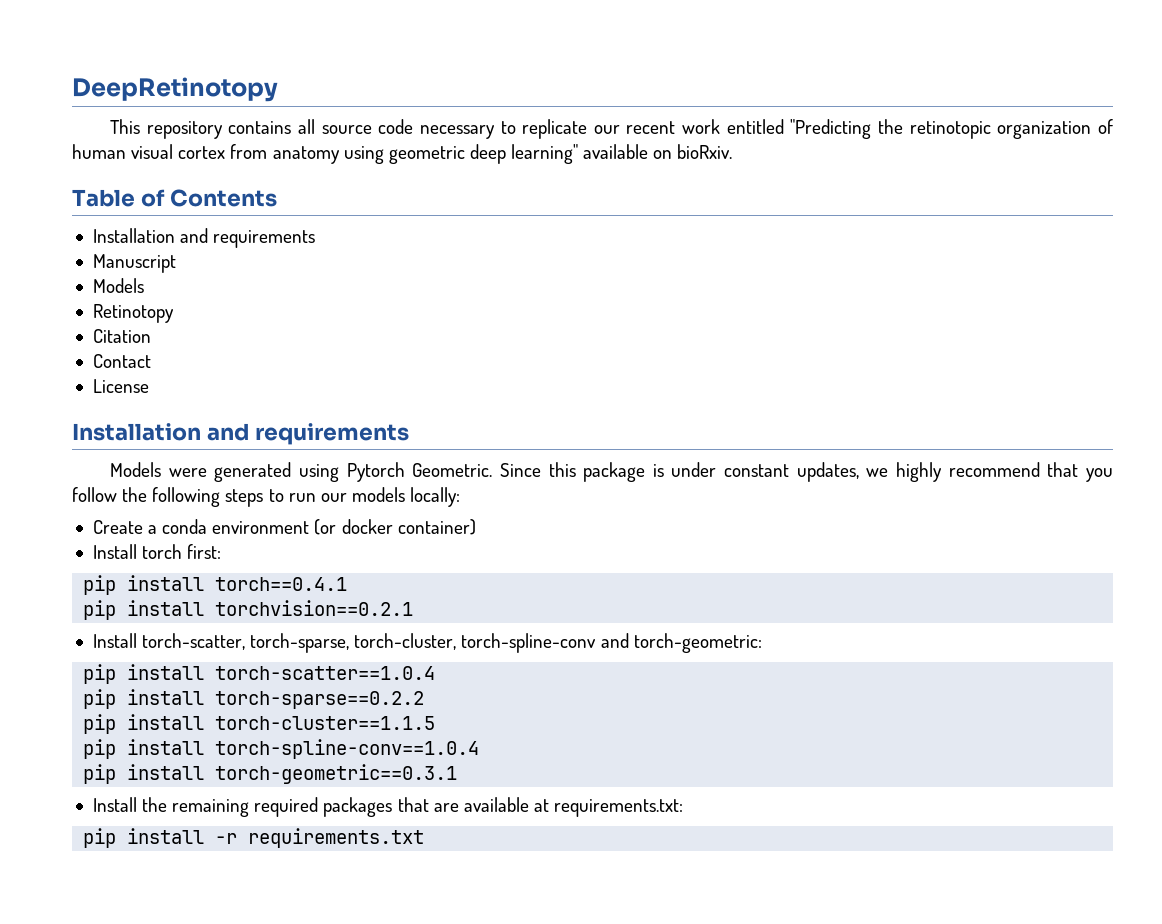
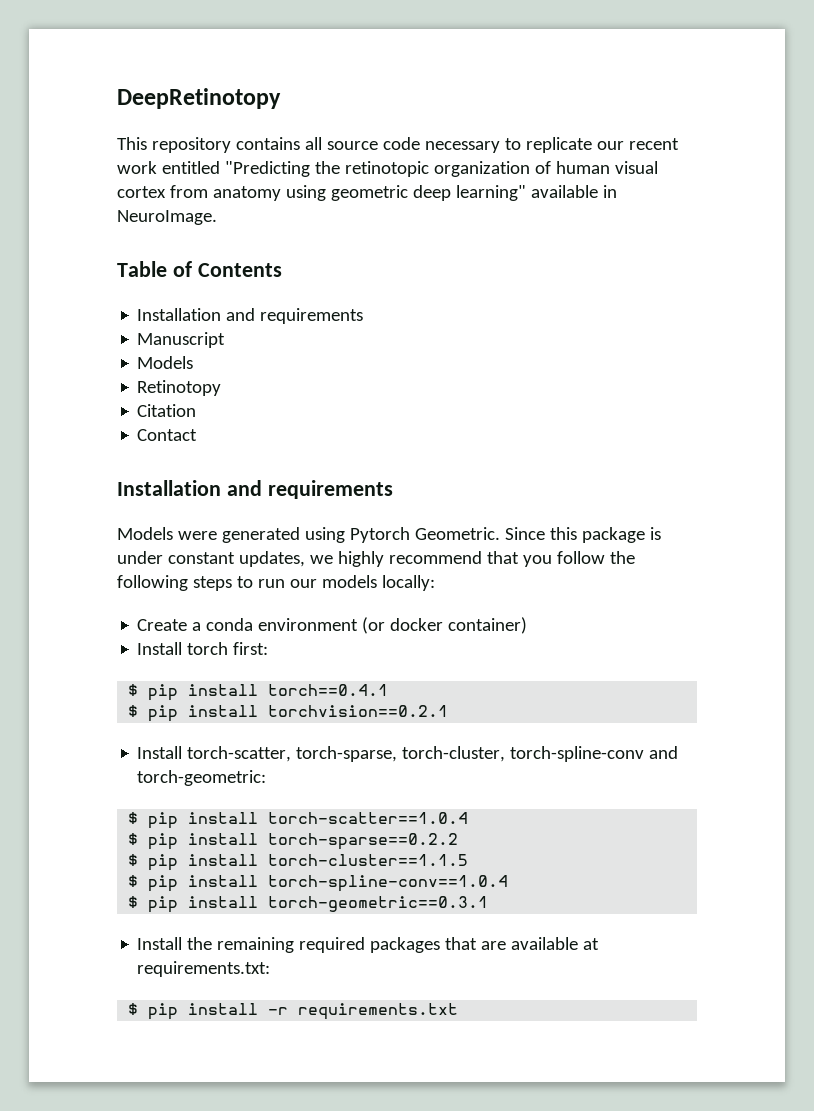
[653,144,733,159] on bioRxiv. -> [602,185,617,198] [117,210,217,225] in NeuroImage.
[92,379,149,393] // License -> (198, 435) none
(222, 551) none -> [128,684,139,696] $
(348, 584) none -> [128,705,139,717] $
(762, 643) none -> [128,812,139,824] $
(436, 673) none -> [128,833,139,845] $
(425, 700) none -> [128,854,139,866] $
(436, 723) none -> [128,875,139,887] $
(480, 749) none -> [128,896,139,908] $
(684, 808) none -> [128,1003,139,1015] $

